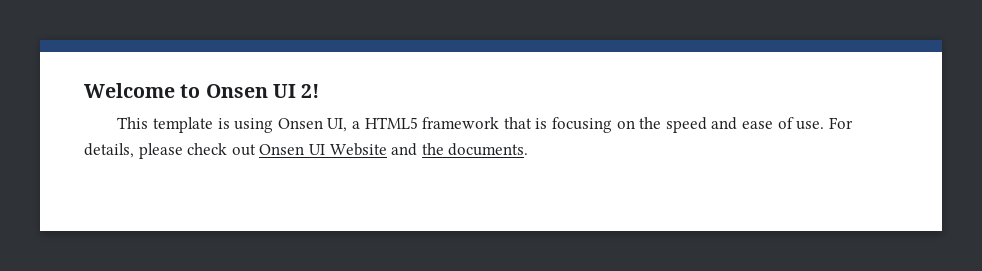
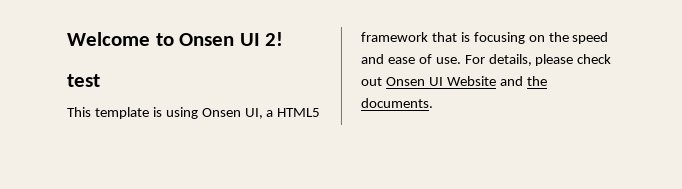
(320, 91) none -> [67,74,100,87] // test

